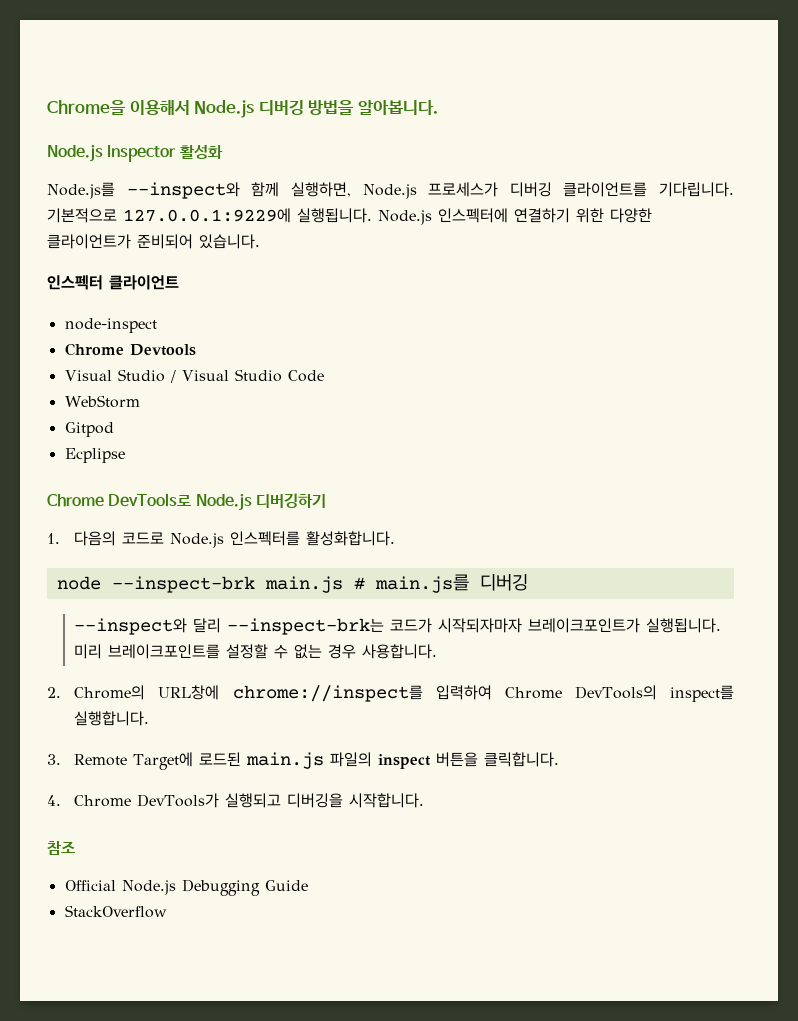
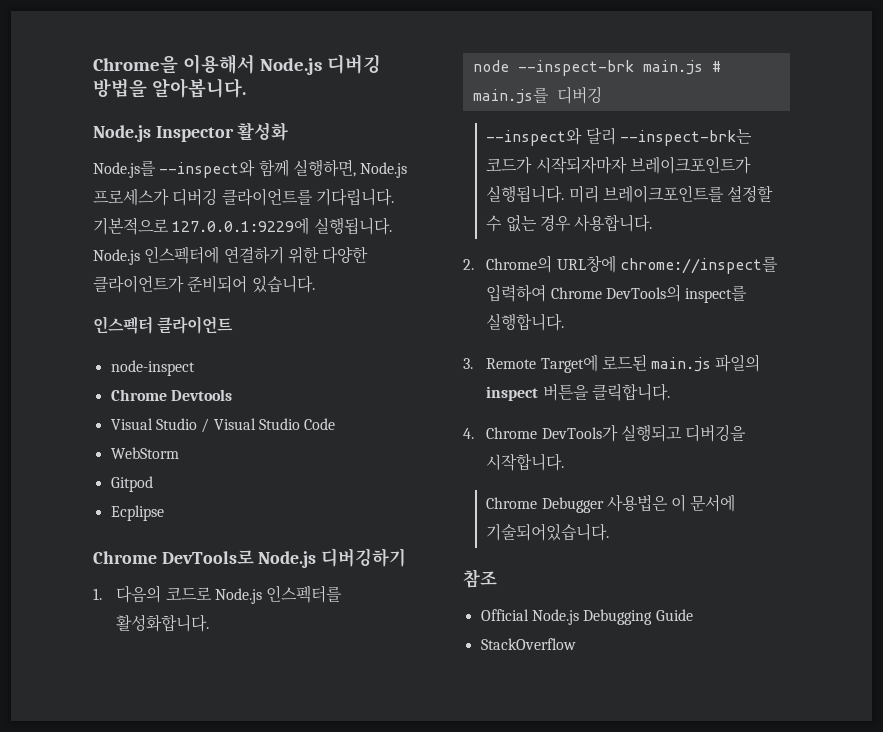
(425, 800) none -> [486,494,736,513] [486,523,610,541] // Chrome Debugger 사용법은 이 문서에 기술되어있습니다.

